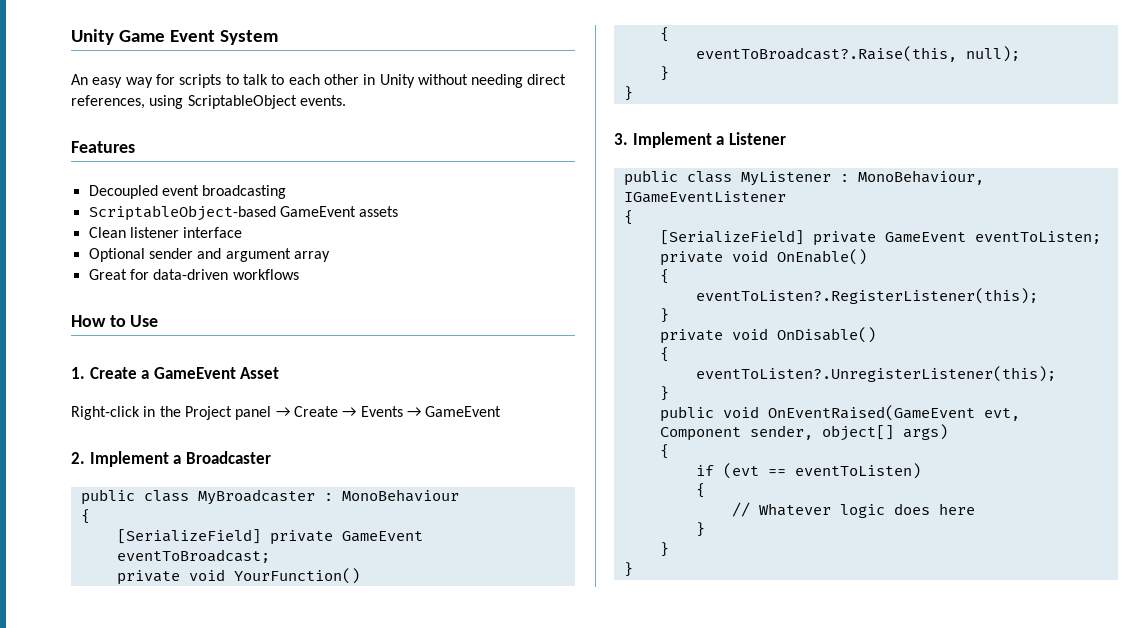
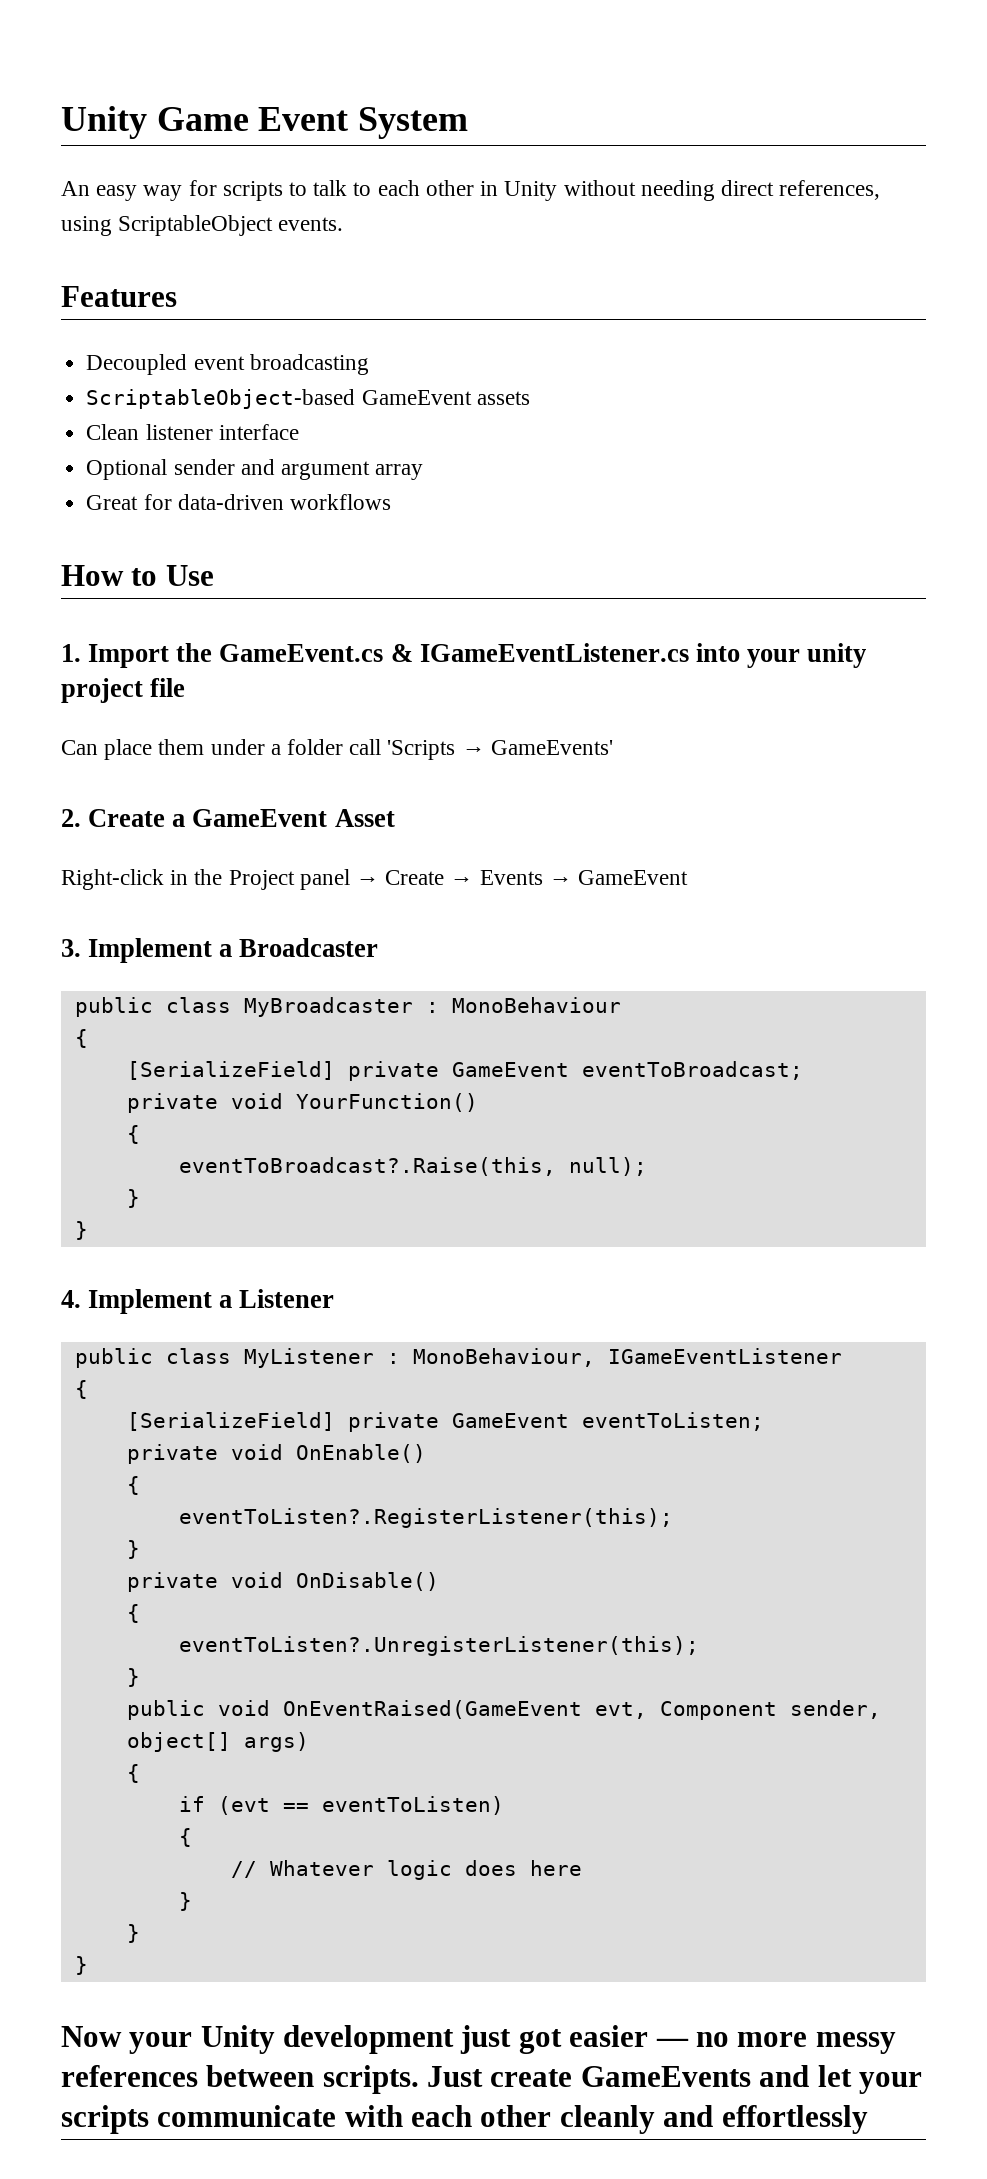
(85, 373) none -> [88,643,867,668] [61,678,186,703] [61,739,613,760] [61,809,81,827] Import the GameEvent.cs & IGameEventListener.cs into your unity project file // Can place them under a folder call 'Scripts → GameEvents' // 2.
[71,452,85,464] 2. -> [61,939,81,957] 3.
[614,133,628,145] 3. -> [61,1290,81,1308] 4.
(633, 569) none -> [61,2025,896,2054] [61,2065,922,2094] [61,2105,868,2134] // Now your Unity development just got easier — no more messy references between scripts. Just create GameEvents and let your scripts communicate with each other cleanly and effortlessly

